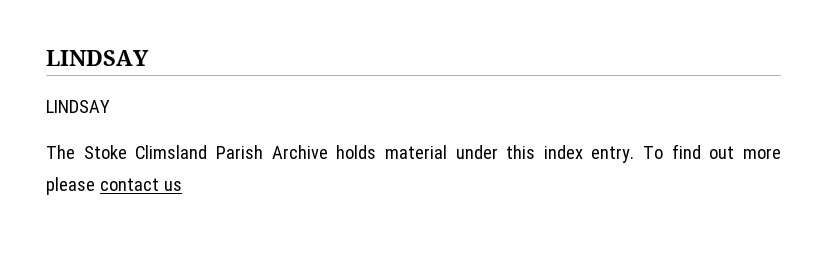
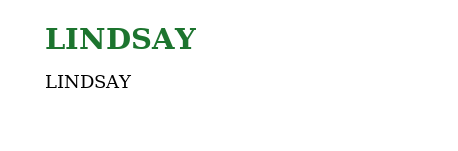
[46,144,781,163] [46,177,182,195] // The Stoke Climsland Parish Archive holds material under this index entry. To find out more please contact us -> (132, 81) none

